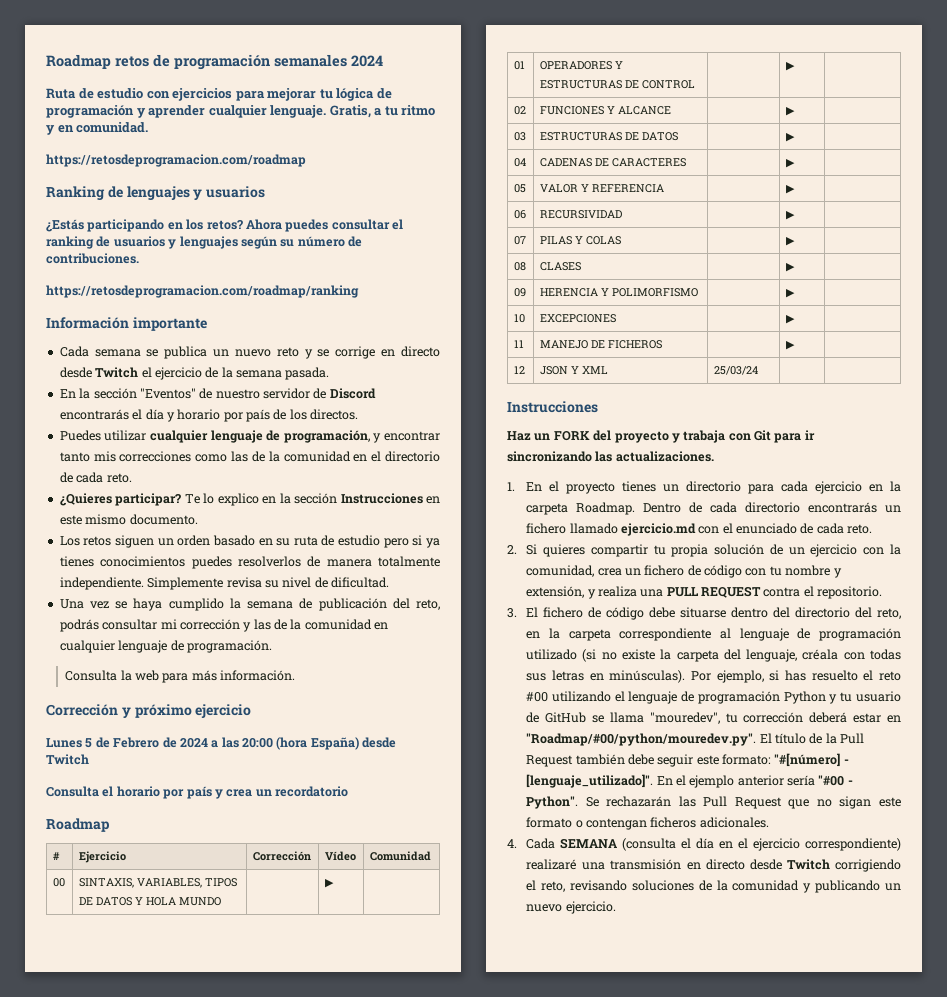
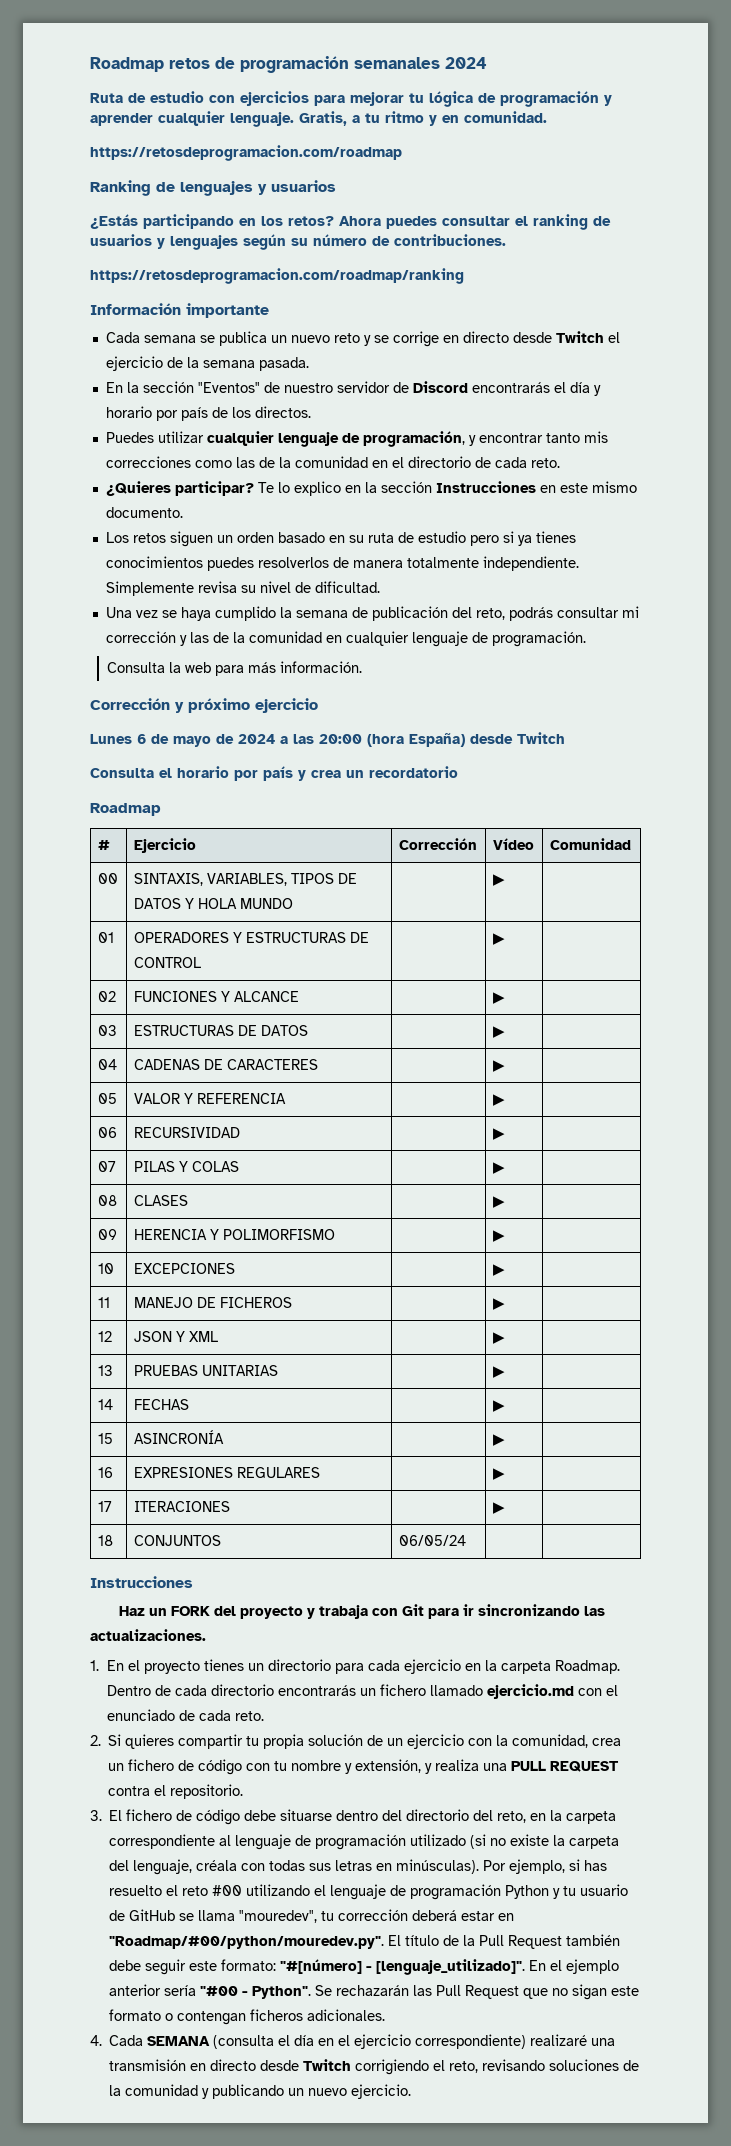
[85,737,160,748] 5 de Febrero -> [137,734,211,747] 6 de mayo
[713,366,758,375] 25/03/24 -> [492,1332,505,1344] [97,1365,113,1376] [133,1365,278,1376] [492,1366,505,1378] [97,1399,113,1410] [133,1399,189,1410] [492,1400,505,1412] [97,1433,113,1444] [133,1430,224,1444] [492,1434,505,1446] [97,1467,113,1478] [133,1467,320,1478] [492,1468,505,1480] [97,1501,112,1512] [133,1501,230,1512] [492,1502,505,1514] [97,1535,113,1546] [133,1535,221,1546] [398,1535,466,1546] | ▶ | // 13 | PRUEBAS UNITARIAS | | ▶ | // 14 | FECHAS | | ▶ | // 15 | ASINCRONÍA | | ▶ | // 16 | EXPRESIONES REGULARES | | ▶ | // 17 | ITERACIONES | | ▶ | // 18 | CONJUNTOS | 06/05/24

